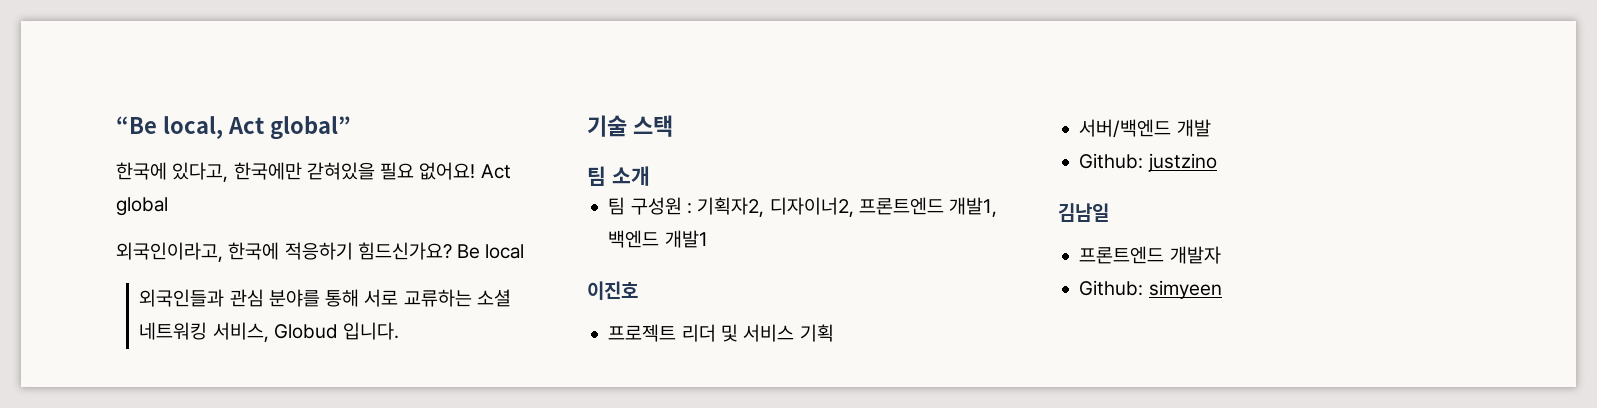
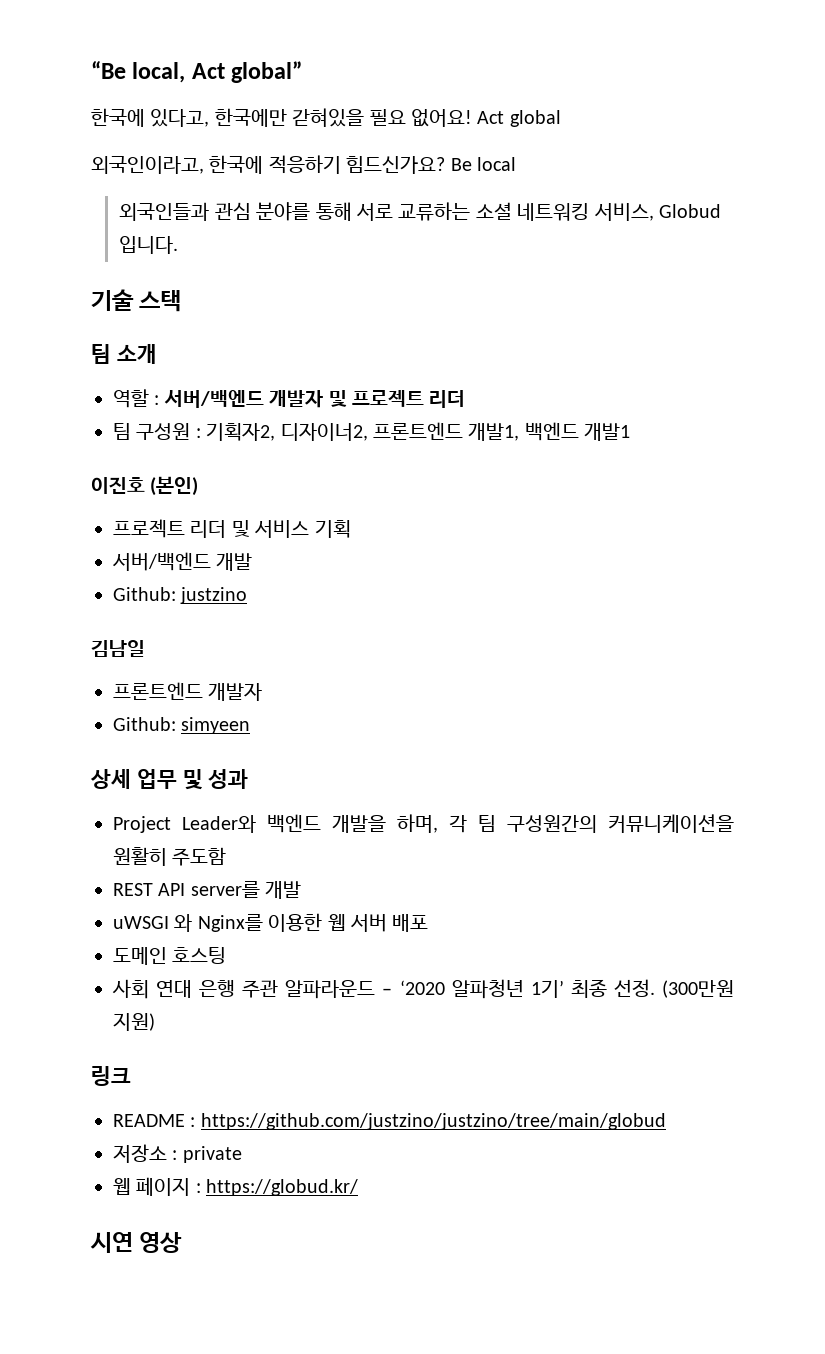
(650, 176) none -> [113,389,466,408] // 역할 : 서버/백엔드 개발자 및 프로젝트 리더
(638, 290) none -> [150,476,199,496] (본인)
(1222, 289) none -> [90,769,249,790] [113,814,734,833] [113,847,227,866] [113,881,302,899] [113,913,429,932] [113,947,227,965] [112,979,735,999] [113,1013,155,1031] [91,1066,131,1086] [113,1113,666,1130] [113,1144,242,1163] [113,1177,359,1196] [90,1232,183,1253] // 상세 업무 및 성과 // Project Leader와 백엔드 개발을 하며, 각 팀 구성원간의 커뮤니케이션을 원활히 주도함 // REST API server를 개발 // uWSGI 와 Nginx를 이용한 웹 서버 배포 // 도메인 호스팅 // 사회 연대 은행 주관 알파라운드 – ‘2020 알파청년 1기’ 최종 선정. (300만원 지원) // 링크 // README : https://github.com/justzino/justzino/tree/main/globud // 저장소 : private // 웹 페이지 : https://globud.kr/ // 시연 영상

